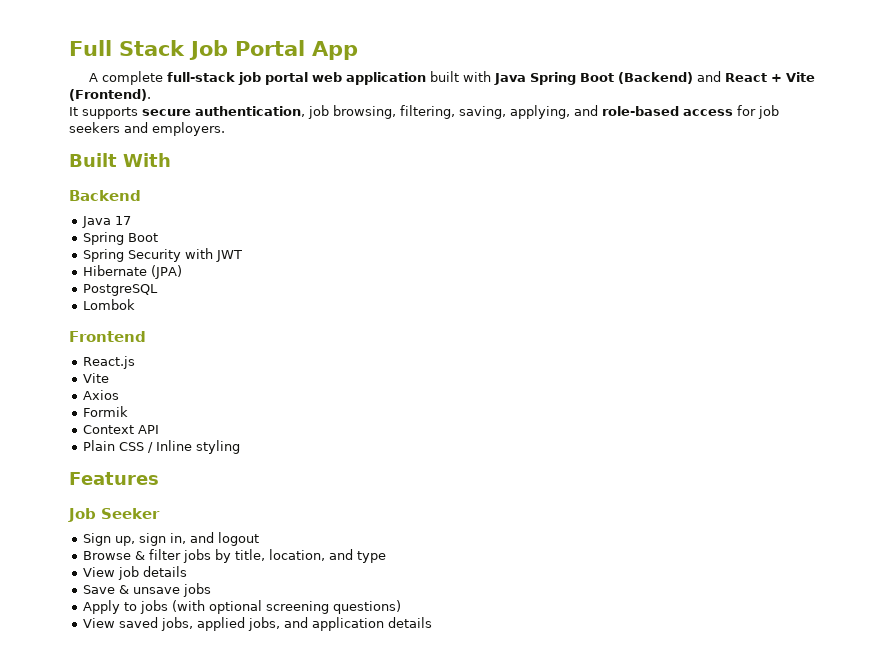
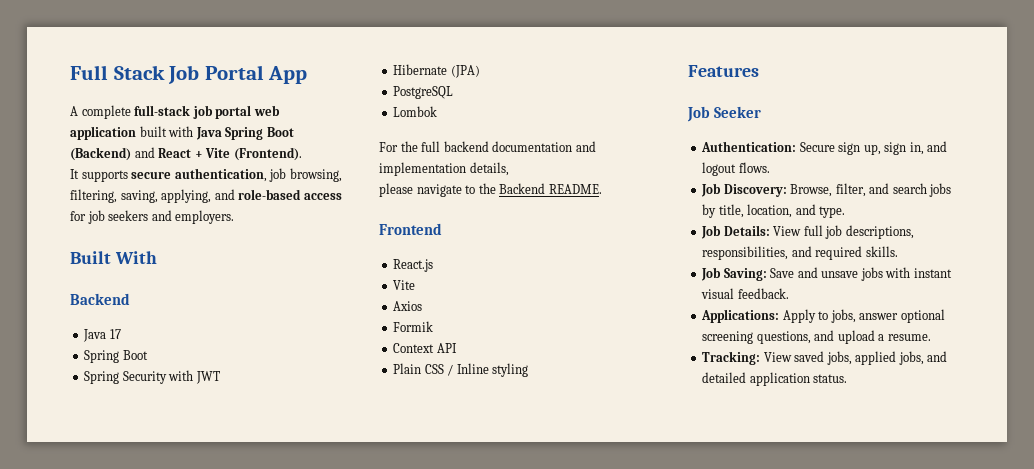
(136, 304) none -> [379,141,596,152] [379,162,509,176] [379,183,602,197] // For the full backend documentation and implementation details, // please navigate to the Backend README.
[83,533,112,546] Sign -> [701,141,861,155] Authentication: Secure sign
[83,549,182,560] // Browse & filter -> [738,162,770,173] [701,183,927,197] flows. // Job Discovery: Browse, filter, and search
[357,551,387,563] [83,566,188,580] [83,583,212,597] [83,600,402,614] type // View job details // Save & unsave jobs // Apply to jobs (with optional screening questions) // -> [819,206,846,218] [701,225,914,239] [702,246,898,260] [701,267,952,281] [701,288,789,299] [701,309,945,323] [702,330,931,344] [702,351,761,365] type. // Job Details: View full job descriptions, responsibilities, and required skills. // Job Saving: Save and unsave jobs with instant visual feedback. // Applications: Apply to jobs, answer optional screening questions, and upload a resume. // Tracking:
[312,617,433,631] application details -> [702,372,848,386] detailed application status.

